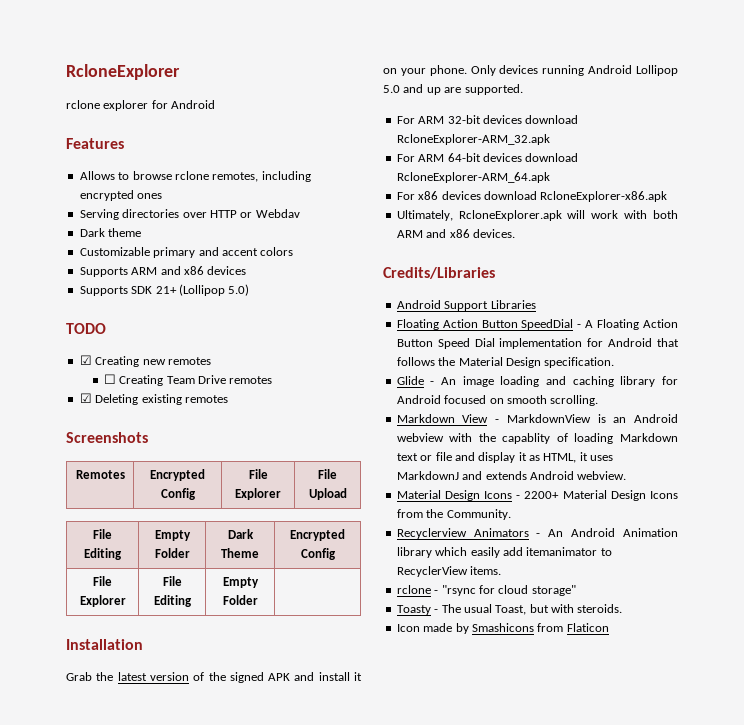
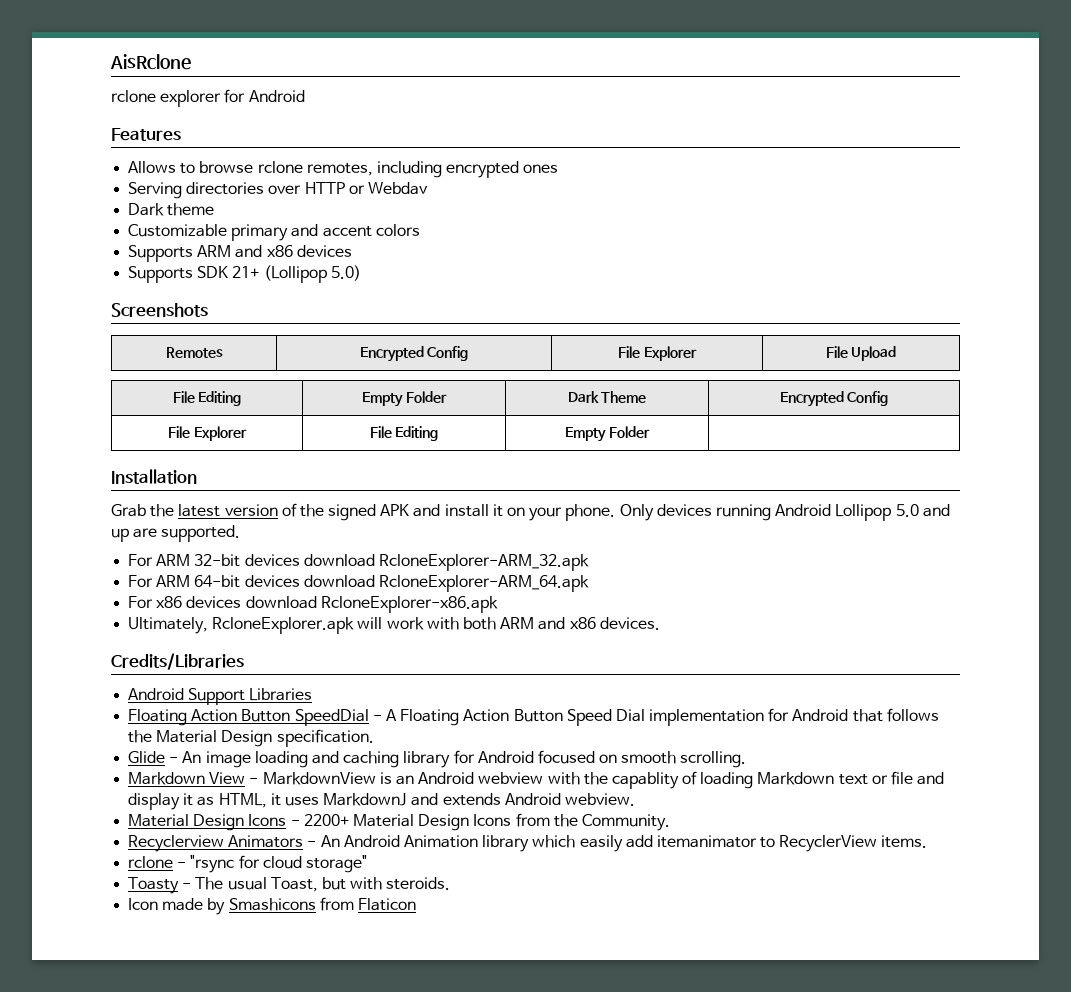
[66,64,180,80] RcloneExplorer -> [110,54,191,70] AisRclone
[66,323,106,334] [79,355,211,367] [103,374,273,386] [79,393,228,405] // TODO // ☑ Creating new remotes // ☐ Creating Team Drive remotes // ☑ Deleting existing remotes -> (361, 273) none

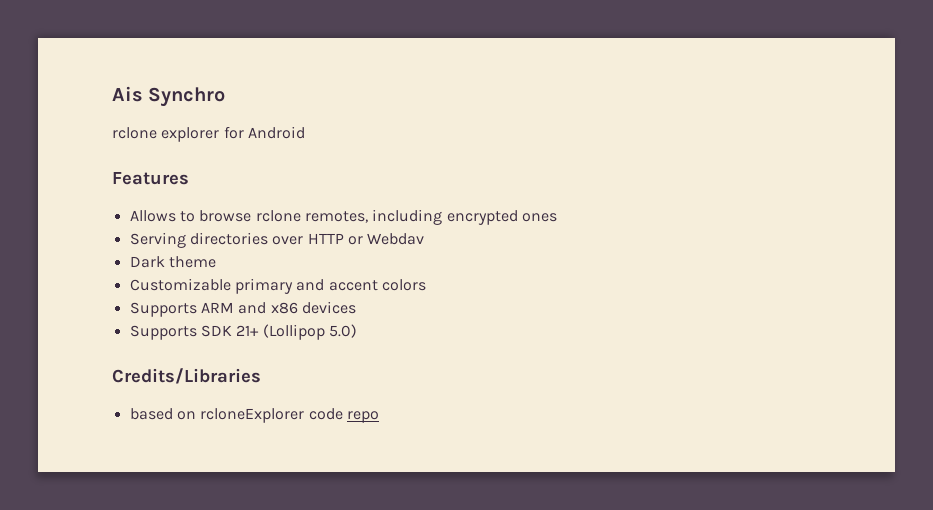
[110,54,191,70] AisRclone -> [112,86,226,107] Ais Synchro
[111,303,208,317] [165,347,223,358] [359,346,469,362] [618,346,697,361] [825,346,897,361] [172,391,242,406] [362,391,447,407] [567,391,647,403] [779,391,889,407] [168,426,247,441] [369,426,439,441] [565,426,650,442] [111,469,197,484] [111,503,950,521] [111,525,241,542] [128,554,589,571] [128,575,589,592] [128,596,498,613] [128,617,660,634] [111,653,244,670] [128,688,313,705] [128,708,939,726] [128,729,374,747] [128,750,747,768] [128,771,945,789] [128,793,635,810] [128,813,670,831] [128,835,928,852] [128,855,367,873] [128,877,451,894] [128,897,416,915] Screenshots // Remotes | Encrypted Config | File Explorer | File Upload // File Editing | Empty Folder | Dark Theme | Encrypted Config // File Explorer | File Editing | Empty Folder | // Installation // Grab the latest version of the signed APK and install it on your phone. Only devices running Android Lollipop 5.0 and up are supported. // For ARM 32-bit devices download RcloneExplorer-ARM_32.apk // For ARM 64-bit devices download RcloneExplorer-ARM_64.apk // For x86 devices download RcloneExplorer-x86.apk // Ultimately, RcloneExplorer.apk will work with both ARM and x86 devices. // Credits/Libraries // Android Support Libraries // Floating Action Button SpeedDial - A Floating Action Button Speed Dial implementation for Android that follows the Material Design specification. // Glide - An image loading and caching library for Android focused on smooth scrolling. // Markdown View - MarkdownView is an Android webview with the capablity of loading Markdown text or file and display it as HTML, it uses MarkdownJ and extends Android webview. // Material Design Icons - 2200+ Material Design Icons from the Community. // Recyclerview Animators - An Android Animation library which easily add itemanimator to RecyclerView items. // rclone - "rsync for cloud storage" // Toasty - The usual Toast, but with steroids. // Icon made by Smashicons from Flaticon -> [112,368,261,384] [129,408,379,423] Credits/Libraries // based on rcloneExplorer code repo

